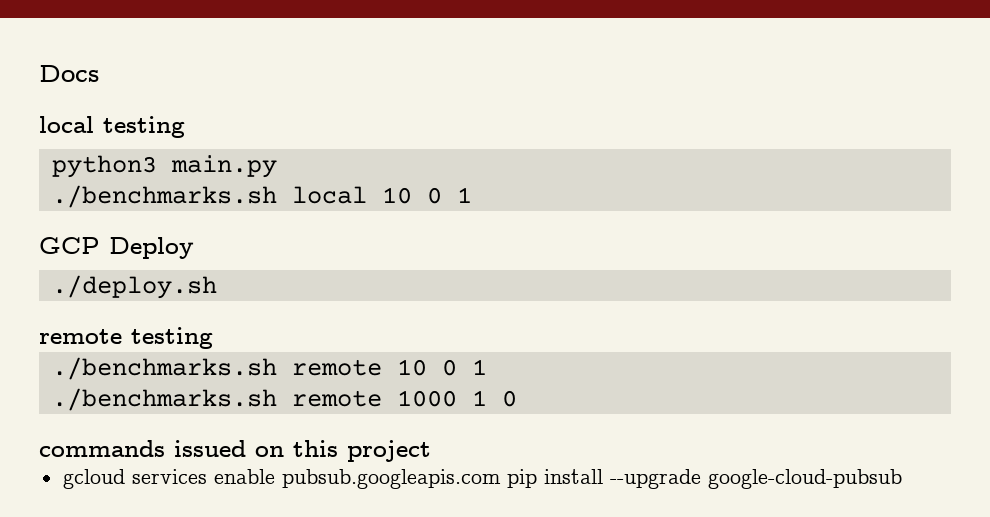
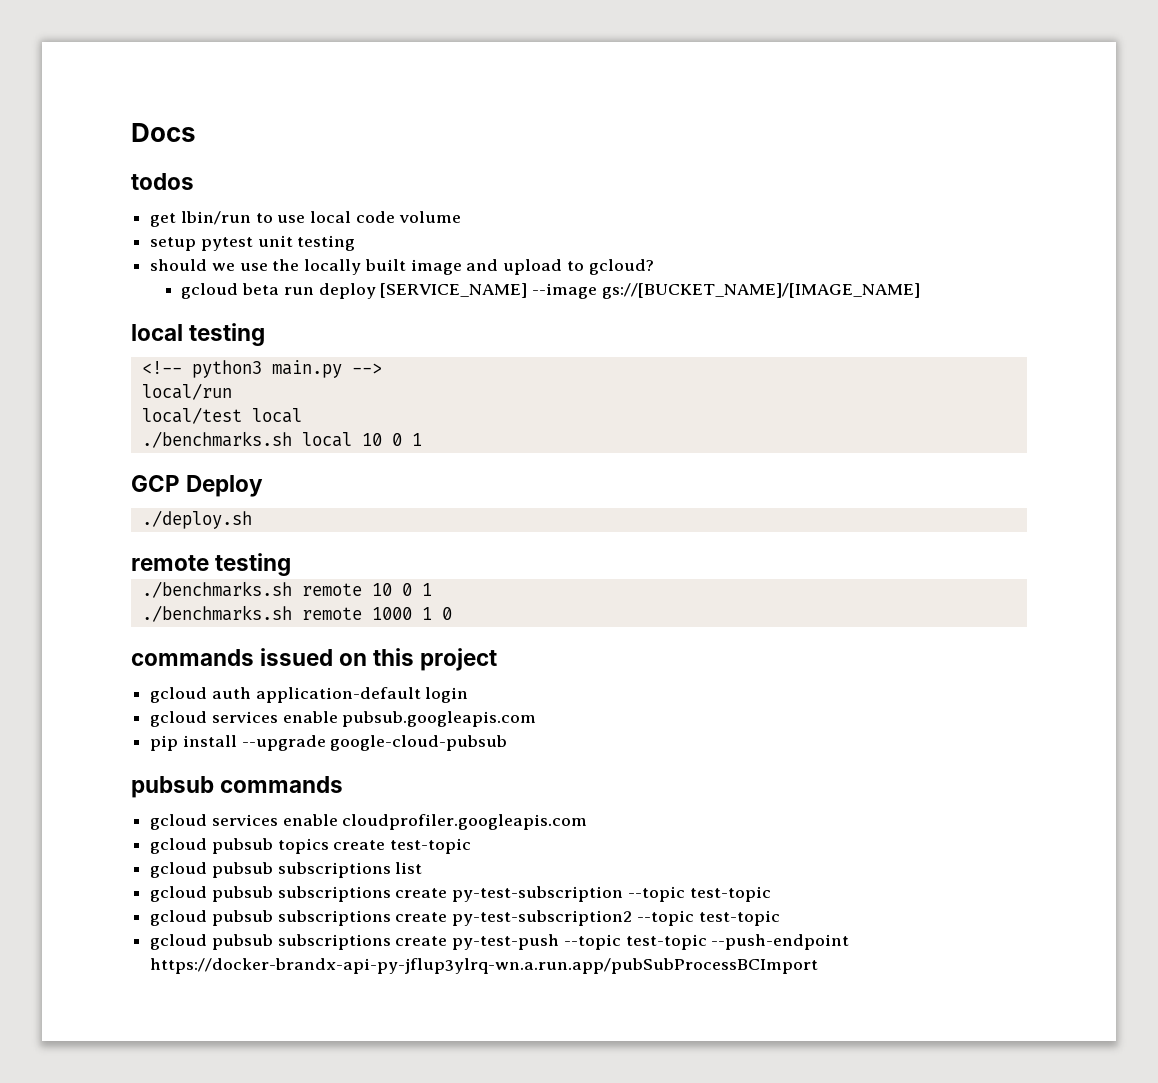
(99, 73) none -> [131,173,194,190] [150,211,461,227] [150,235,356,251] [150,259,654,275] [181,283,920,299] // todos // get lbin/run to use local code volume // setup pytest unit testing // should we use the locally built image and upload to gcloud? // gcloud beta run deploy [SERVICE_NAME] --image gs://[BUCKET_NAME]/[IMAGE_NAME]
(185, 127) none -> [141,361,182,374] <!--
(277, 166) none -> [351,363,382,374] [141,383,232,400] [141,407,302,424] --> // local/run // local/test local
(431, 451) none -> [150,687,469,703] // gcloud auth application-default login
(501, 479) none -> (537, 719) //
(902, 479) none -> [131,776,344,798] [150,814,588,830] [150,838,472,854] [150,862,423,878] [150,886,771,902] [150,910,780,926] [150,934,850,950] [150,958,819,974] // pubsub commands // gcloud services enable cloudprofiler.googleapis.com // gcloud pubsub topics create test-topic // gcloud pubsub subscriptions list // gcloud pubsub subscriptions create py-test-subscription --topic test-topic // gcloud pubsub subscriptions create py-test-subscription2 --topic test-topic // gcloud pubsub subscriptions create py-test-push --topic test-topic --push-endpoint https://docker-brandx-api-py-jflup3ylrq-wn.a.run.app/pubSubProcessBCImport

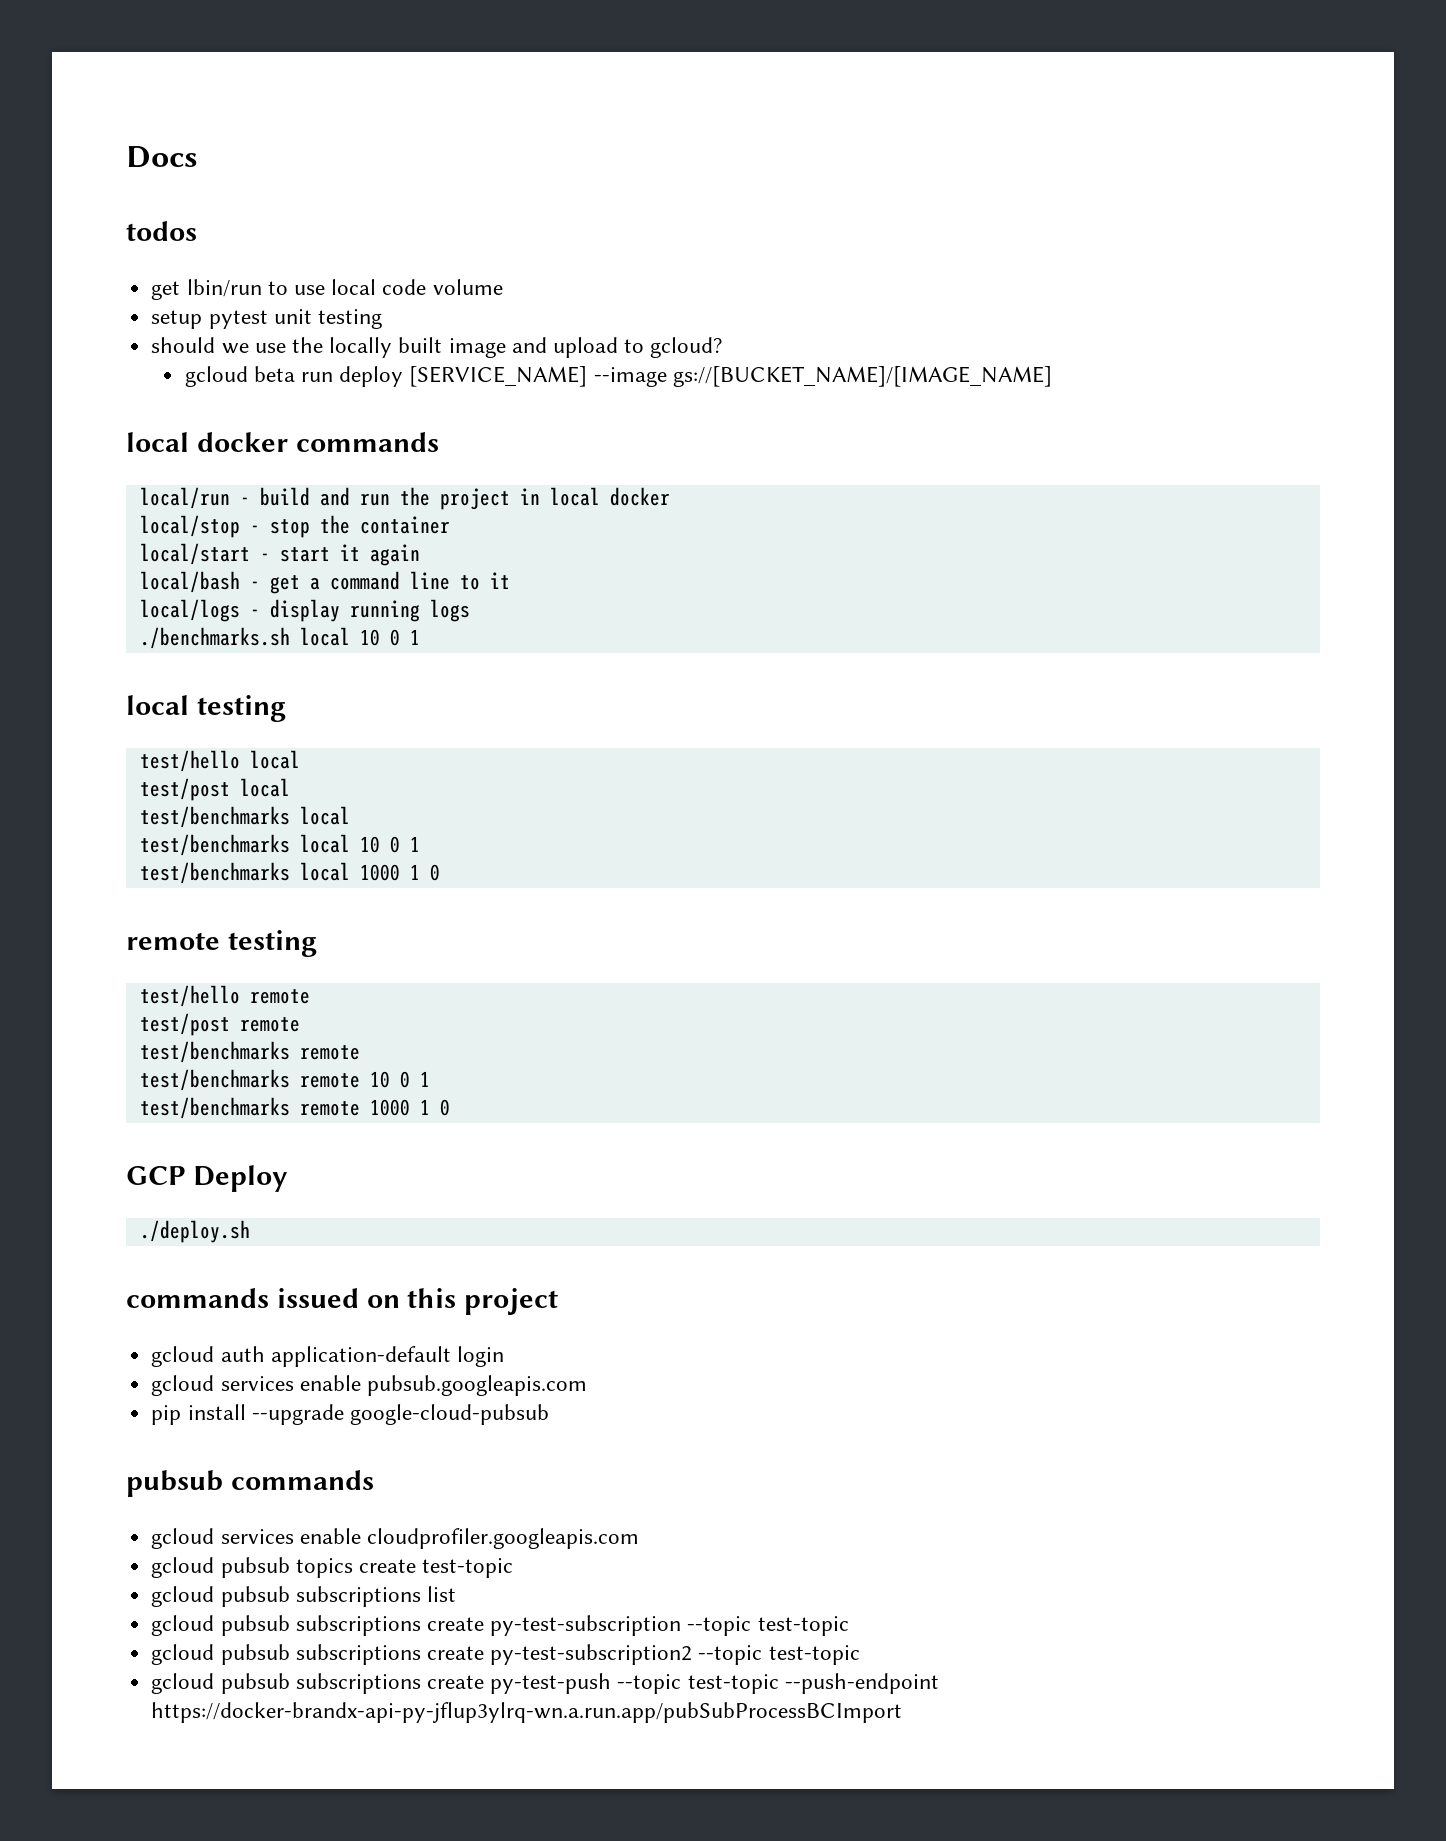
[189,323,266,346] [141,360,382,378] [141,383,232,400] [141,407,302,424] testing // <!-- python3 main.py --> // local/run // local/test local -> [196,432,439,452] [139,487,670,510] [139,515,450,538] [139,543,420,566] [139,571,510,594] [139,599,470,622] docker commands // local/run - build and run the project in local docker // local/stop - stop the container // local/start - start it again // local/bash - get a command line to it // local/logs - display running logs
[131,475,264,497] [141,510,252,529] [131,553,292,576] [141,581,292,598] GCP Deploy // ./deploy.sh // remote testing // ./benchmarks.sh -> [126,695,286,722] [139,750,300,772] [139,778,290,801] [139,806,350,828] [139,834,420,856] [139,862,440,884] [126,930,317,957] [139,985,310,1007] [139,1013,300,1036] [139,1041,360,1063] [139,1069,290,1091] local testing // test/hello local // test/post local // test/benchmarks local // test/benchmarks local 10 0 1 // test/benchmarks local 1000 1 0 // remote testing // test/hello remote // test/post remote // test/benchmarks remote // test/benchmarks
[141,605,292,622] ./benchmarks.sh -> [139,1097,290,1119] test/benchmarks
(452, 613) none -> [126,1165,288,1192] [139,1220,250,1243] // GCP Deploy // ./deploy.sh

